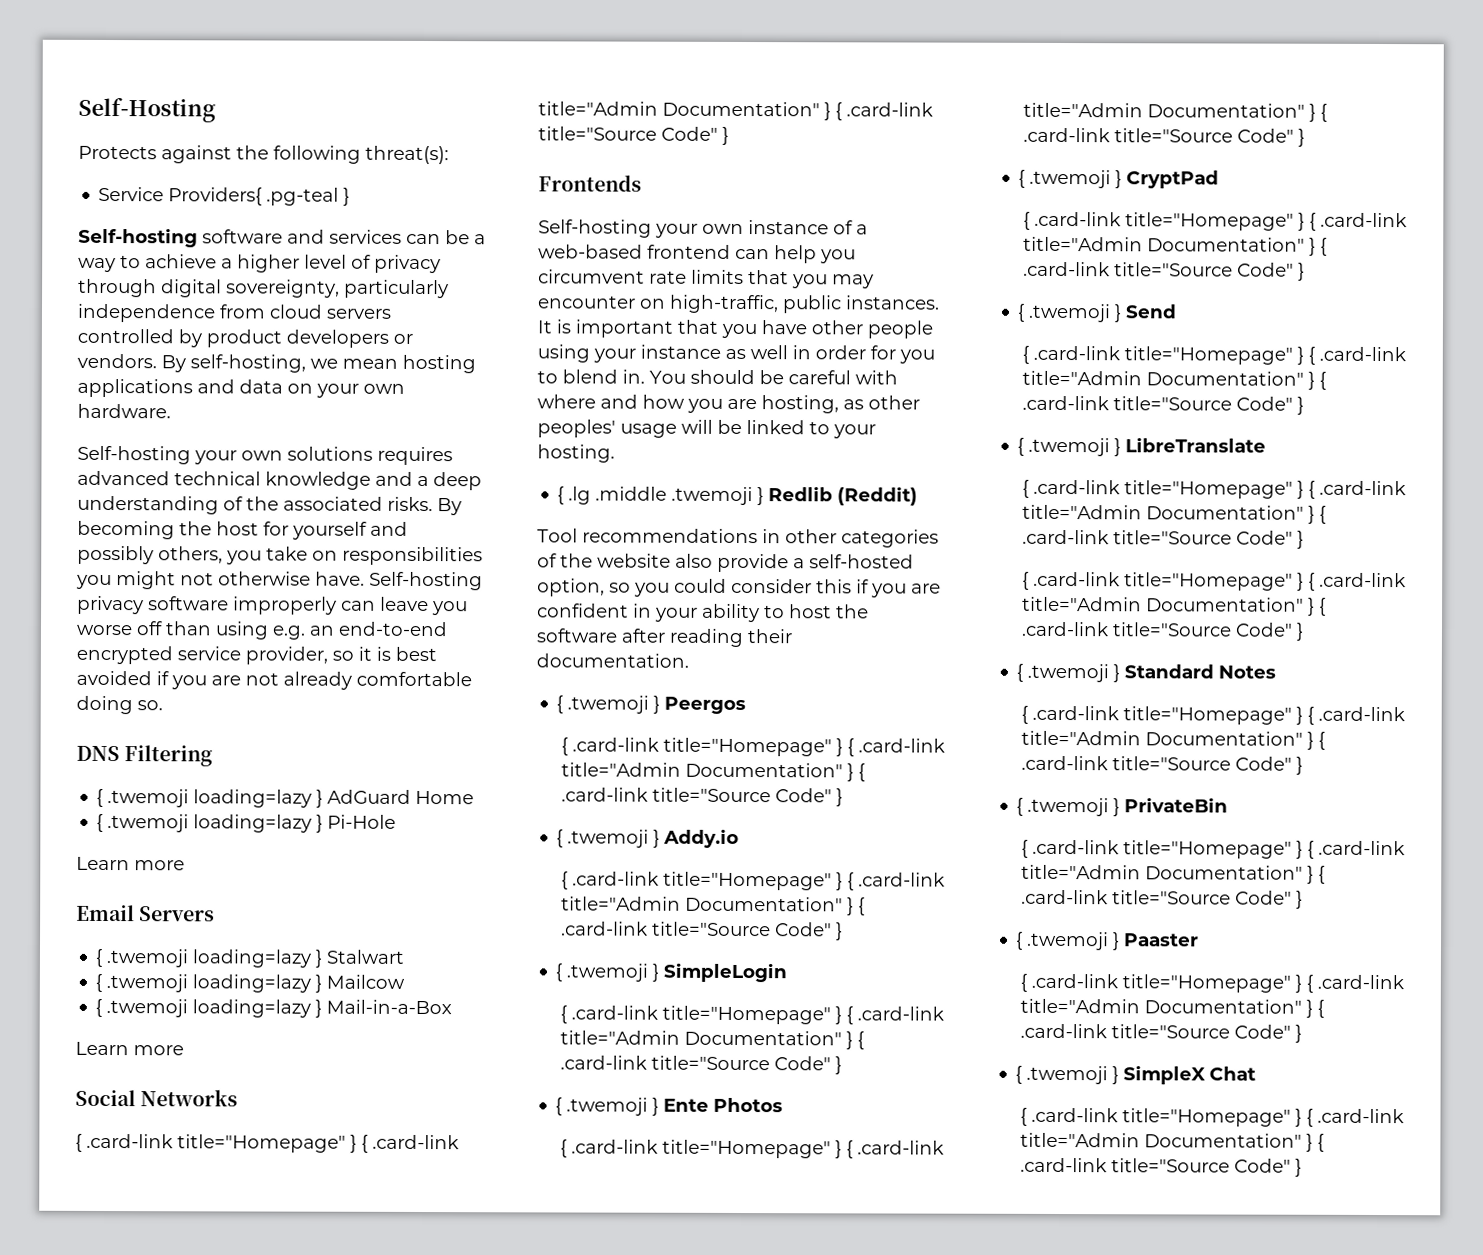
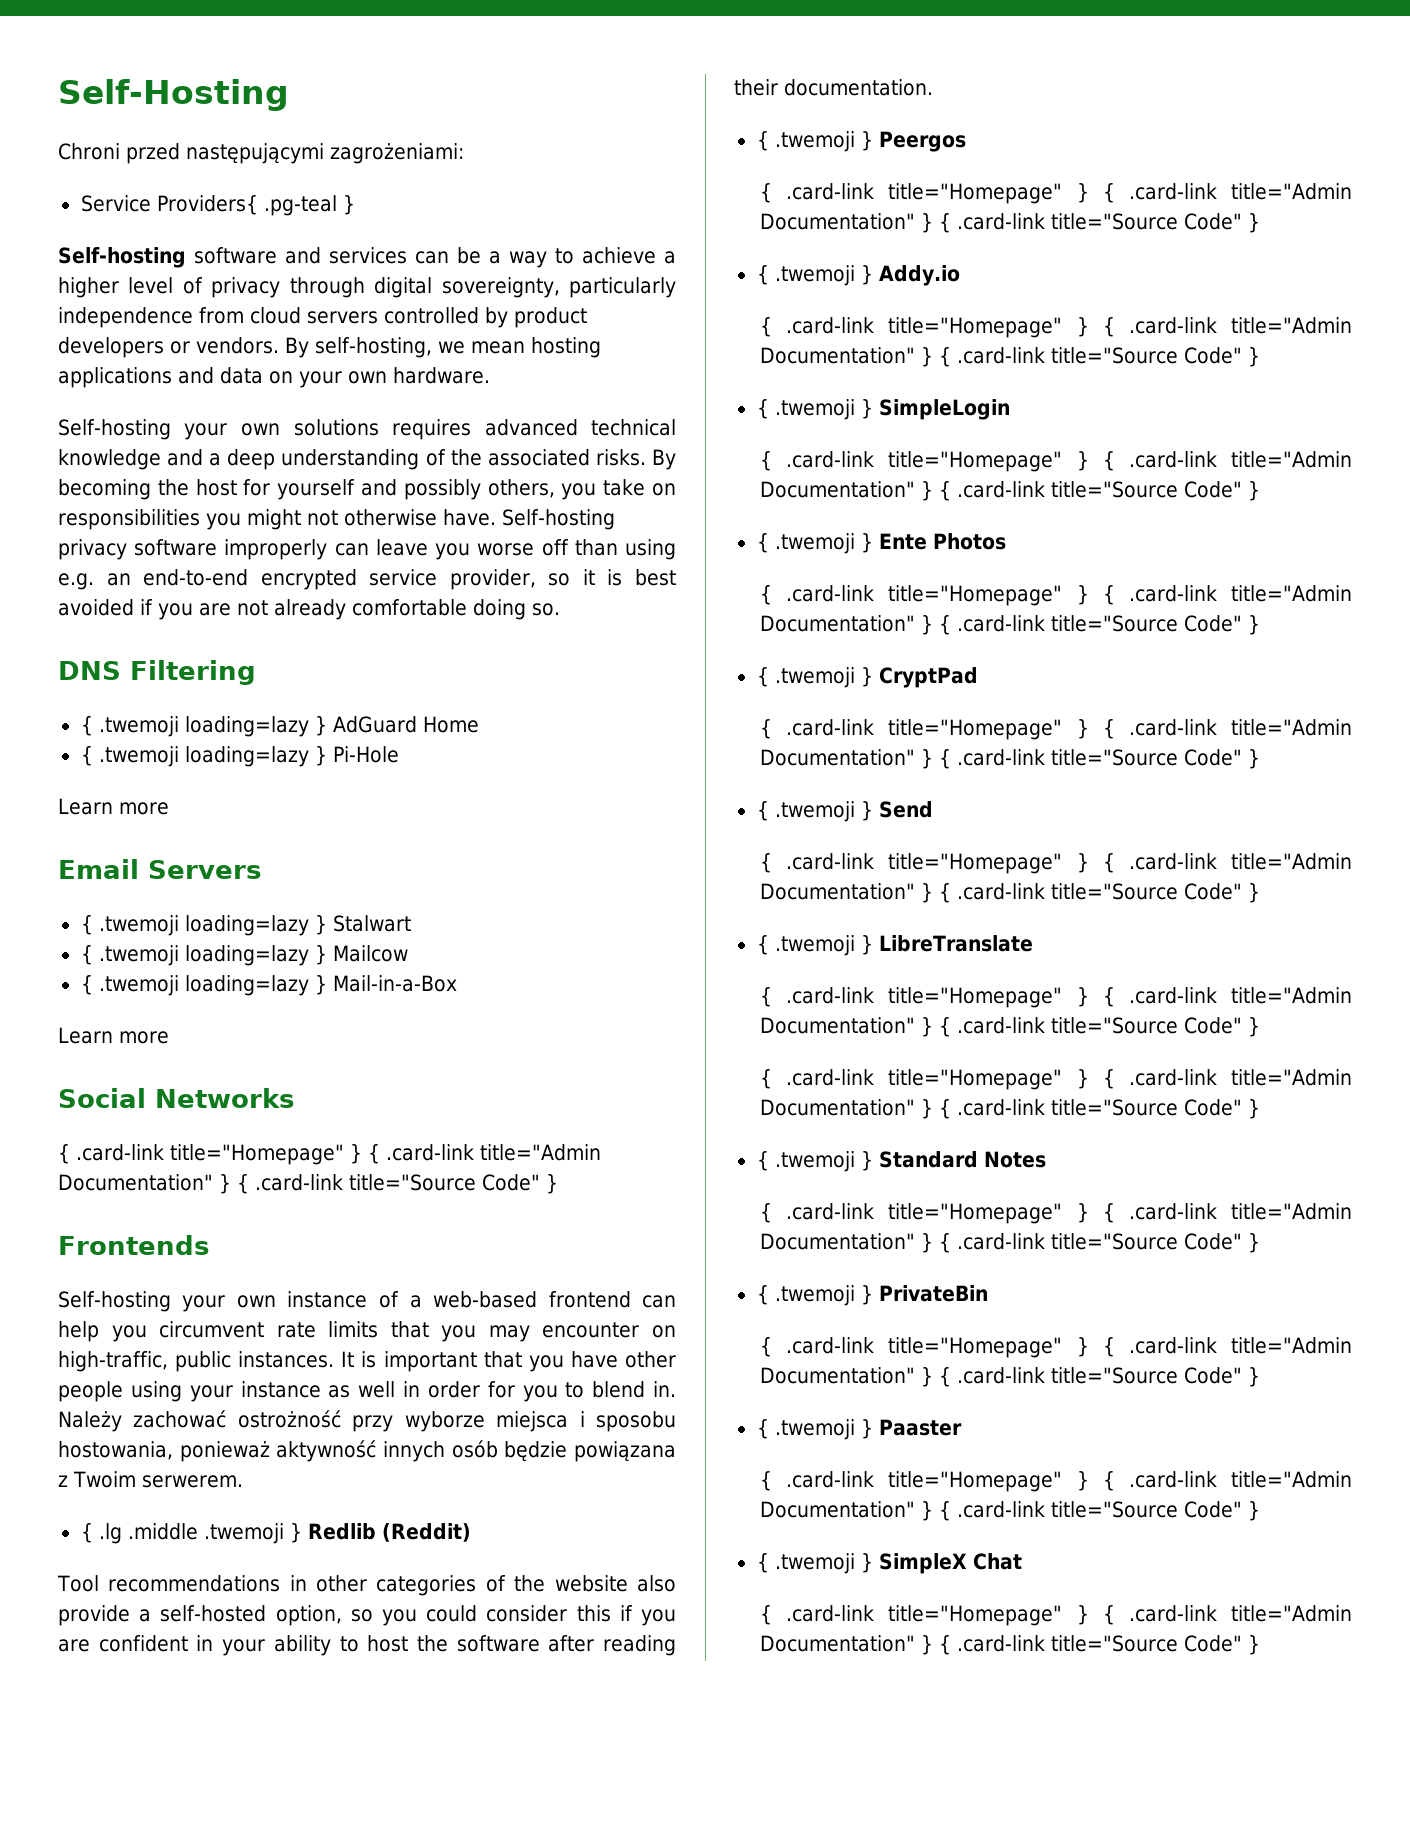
[78,145,449,165] Protects against the following threat(s): -> [58,143,464,164] Chroni przed następującymi zagrożeniami:
[649,369,898,385] [537,394,920,414] [537,419,876,439] [537,444,615,463] You should be careful with where and how you are hosting, as other peoples' usage will be linked to your hosting. -> [58,1410,677,1432] [58,1440,677,1462] [58,1471,243,1488] Należy zachować ostrożność przy wyborze miejsca i sposobu hostowania, ponieważ aktywność innych osób będzie powiązana z Twoim serwerem.

